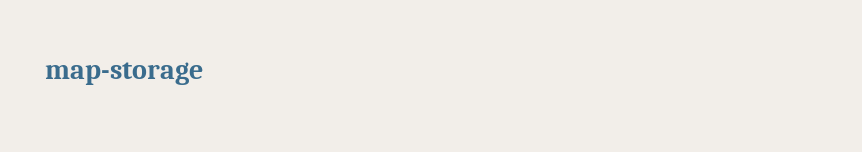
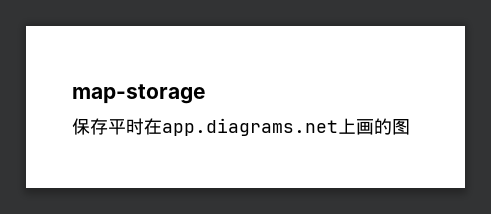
(203, 73) none -> [72,118,410,136] // 保存平时在app.diagrams.net上画的图

